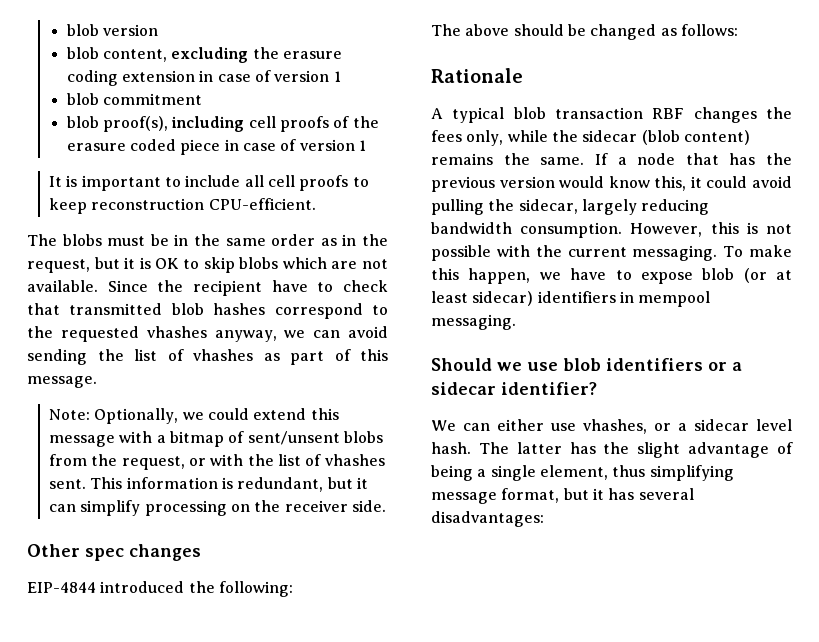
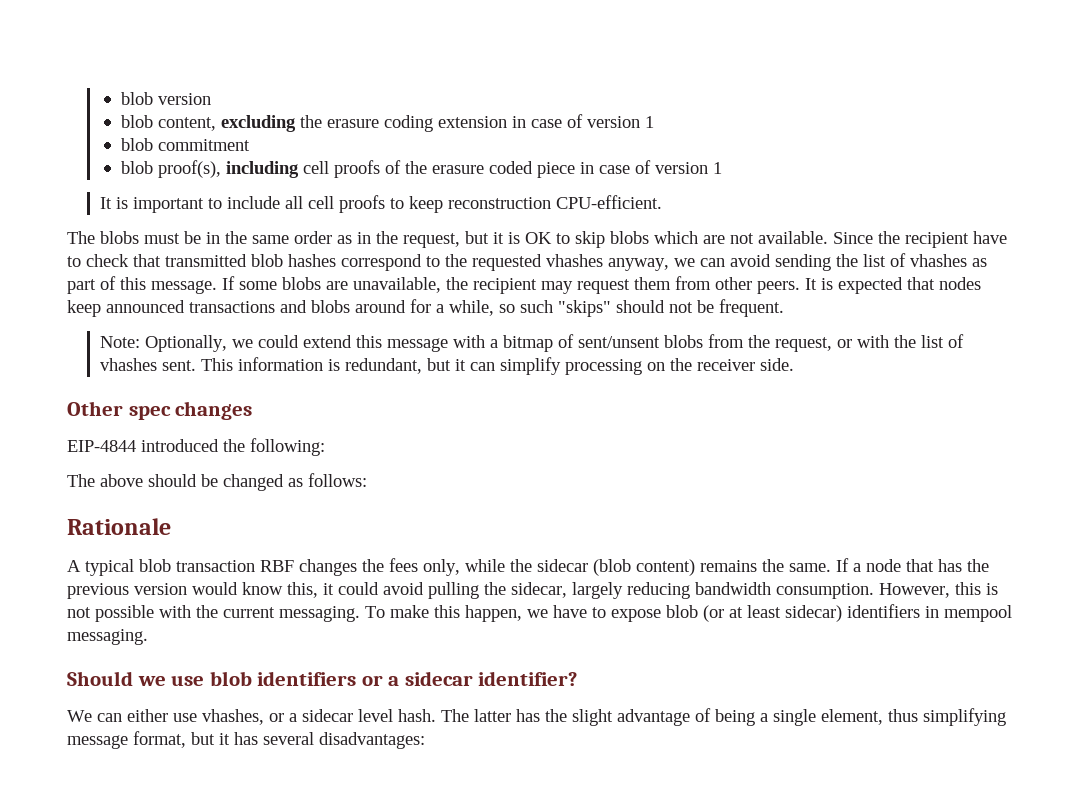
(97, 382) none -> [222,276,981,294] [67,299,784,317] If some blobs are unavailable, the recipient may request them from other peers. It is expected that nodes keep announced transactions and blobs around for a while, so such "skips" should not be frequent.

